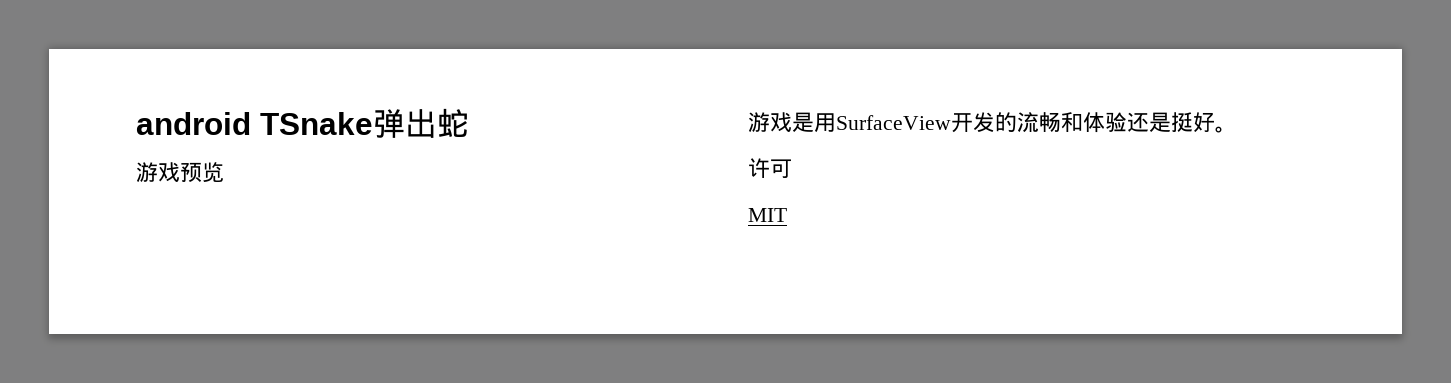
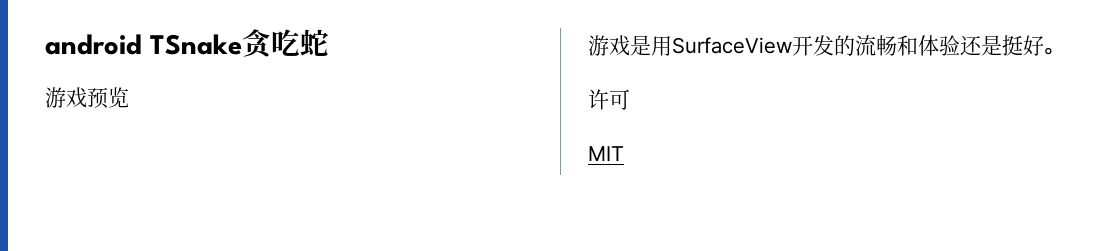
[373,109,437,138] 弹出 -> [242,29,300,58] 贪吃

